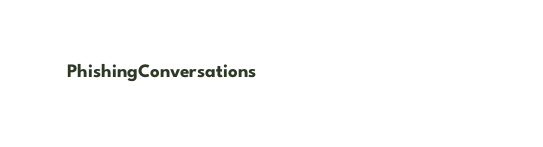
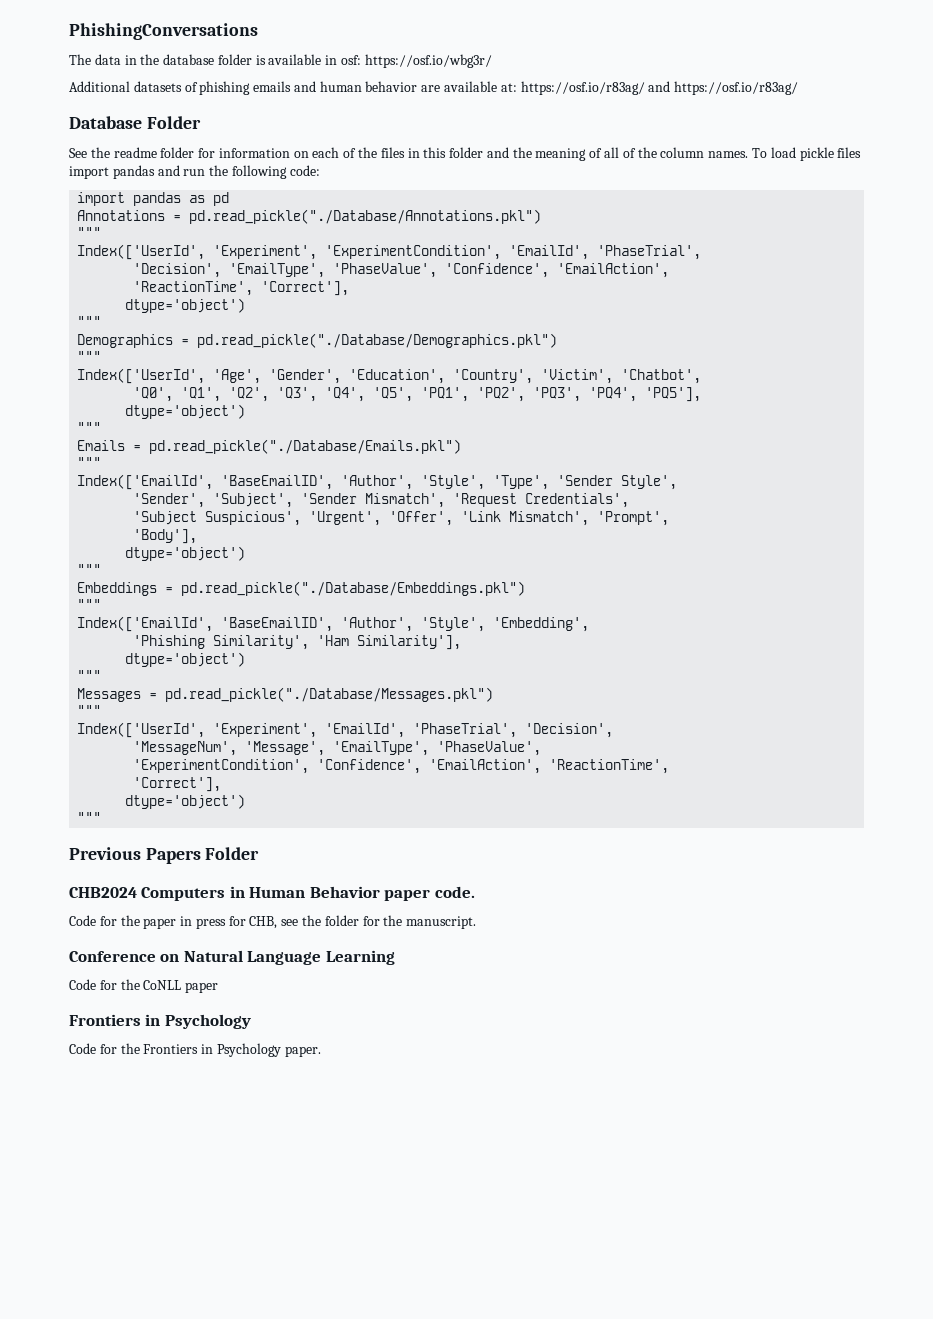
(256, 72) none -> [69,54,492,68] [69,81,799,95] [69,116,201,129] [69,147,862,161] [69,165,320,179] [77,192,230,206] [77,209,542,224] [77,227,102,238] [77,244,702,260] [133,263,670,278] [133,281,350,296] [125,298,246,313] [77,316,102,327] [77,333,558,348] [77,351,102,362] [77,368,702,384] [133,387,702,402] [125,404,246,419] [77,422,102,433] [77,439,462,454] [77,457,102,468] [77,474,678,490] [133,493,630,508] [133,511,670,526] [133,529,198,544] [125,546,246,561] [77,564,102,575] [77,581,526,596] [77,599,102,610] [77,616,590,632] [133,635,462,650] [125,652,246,667] [77,670,102,681] [77,687,494,702] [77,705,102,716] [77,722,614,738] [133,741,542,756] [133,759,670,774] [133,777,222,792] [125,794,246,809] [77,812,102,823] [69,847,260,864] [69,886,475,901] [69,915,477,929] [69,950,395,965] [69,979,219,993] [69,1014,251,1029] [69,1043,321,1057] // The data in the database folder is available in osf: https://osf.io/wbg3r/ // Additional datasets of phishing emails and human behavior are available at: https://osf.io/r83ag/ and https://osf.io/r83ag/ // Database Folder // See the readme folder for information on each of the files in this folder and the meaning of all of the column names. To load pickle files import pandas and run the following code: // import pandas as pd // Annotations = pd.read_pickle("./Database/Annotations.pkl") // """ // Index(['UserId', 'Experiment', 'ExperimentCondition', 'EmailId', 'PhaseTrial', // 'Decision', 'EmailType', 'PhaseValue', 'Confidence', 'EmailAction', // 'ReactionTime', 'Correct'], // dtype='object') // """ // Demographics = pd.read_pickle("./Database/Demographics.pkl") // """ // Index(['UserId', 'Age', 'Gender', 'Education', 'Country', 'Victim', 'Chatbot', // 'Q0', 'Q1', 'Q2', 'Q3', 'Q4', 'Q5', 'PQ1', 'PQ2', 'PQ3', 'PQ4', 'PQ5'], // dtype='object') // """ // Emails = pd.read_pickle("./Database/Emails.pkl") // """ // Index(['EmailId', 'BaseEmailID', 'Author', 'Style', 'Type', 'Sender Style', // 'Sender', 'Subject', 'Sender Mismatch', 'Request Credentials', // 'Subject Suspicious', 'Urgent', 'Offer', 'Link Mismatch', 'Prompt', // 'Body'], // dtype='object') // """ // Embeddings = pd.read_pickle("./Database/Embeddings.pkl") // """ // Index(['EmailId', 'BaseEmailID', 'Author', 'Style', 'Embedding', // 'Phishing Similarity', 'Ham Similarity'], // dtype='object') // """ // Messages = pd.read_pickle("./Database/Messages.pkl") // """ // Index(['UserId', 'Experiment', 'EmailId', 'PhaseTrial', 'Decision', // 'MessageNum', 'Message', 'EmailType', 'PhaseValue', // 'ExperimentCondition', 'Confidence', 'EmailAction', 'ReactionTime', // 'Correct'], // dtype='object') // """ // Previous Papers Folder // CHB2024 Computers in Human Behavior paper code. // Code for the paper in press for CHB, see the folder for the manuscript. // Conference on Natural Language Learning // Code for the CoNLL paper // Frontiers in Psychology // Code for the Frontiers in Psychology paper.

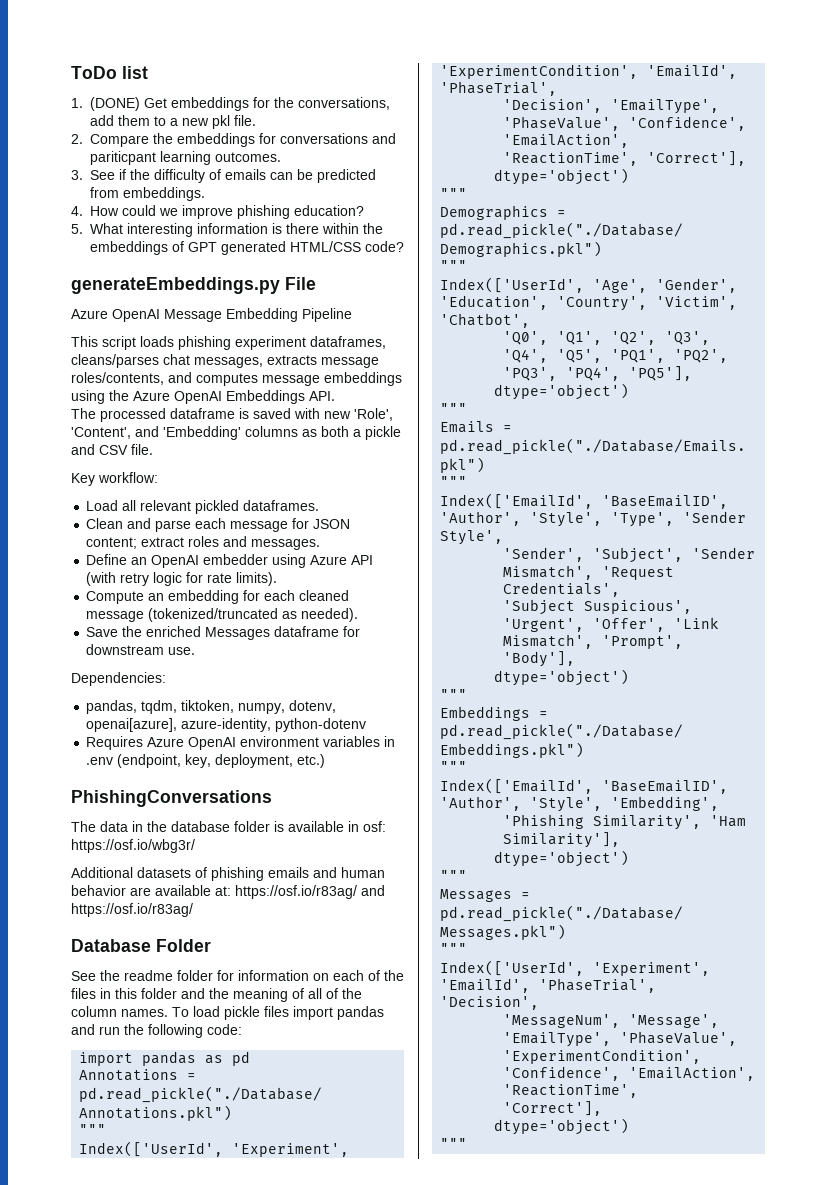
(69, 31) none -> [71,66,148,79] [71,97,390,111] [90,115,256,129] [71,133,396,147] [90,151,281,165] [71,169,376,183] [90,187,205,201] [71,205,364,219] [71,223,383,237] [90,241,404,255] [71,277,316,294] [71,308,352,322] [71,336,386,350] [71,354,379,368] [71,372,402,386] [71,390,335,404] [71,408,393,422] [71,426,401,440] [71,444,153,455] [71,472,158,486] [86,500,320,514] [86,518,351,532] [86,536,321,550] [86,554,374,568] [86,572,278,586] [86,590,350,604] [86,608,359,622] [86,626,361,640] [86,644,196,655] [71,672,166,686] [86,700,337,714] [86,718,367,732] [86,736,396,750] [86,754,326,768] ToDo list // 1. (DONE) Get embeddings for the conversations, add them to a new pkl file. // 2. Compare the embeddings for conversations and pariticpant learning outcomes. // 3. See if the difficulty of emails can be predicted from embeddings. // 4. How could we improve phishing education? // 5. What interesting information is there within the embeddings of GPT generated HTML/CSS code? // generateEmbeddings.py File // Azure OpenAI Message Embedding Pipeline // This script loads phishing experiment dataframes, cleans/parses chat messages, extracts message roles/contents, and computes message embeddings using the Azure OpenAI Embeddings API. // The processed dataframe is saved with new 'Role', 'Content', and 'Embedding' columns as both a pickle and CSV file. // Key workflow: // Load all relevant pickled dataframes. // Clean and parse each message for JSON content; extract roles and messages. // Define an OpenAI embedder using Azure API (with retry logic for rate limits). // Compute an embedding for each cleaned message (tokenized/truncated as needed). // Save the enriched Messages dataframe for downstream use. // Dependencies: // pandas, tqdm, tiktoken, numpy, dotenv, openai[azure], azure-identity, python-dotenv // Requires Azure OpenAI environment variables in .env (endpoint, key, deployment, etc.) //
[69,847,260,864] [69,886,475,901] [69,915,477,929] [69,950,395,965] [69,979,219,993] [69,1014,251,1029] [69,1043,321,1057] // Previous Papers Folder // CHB2024 Computers in Human Behavior paper code. // Code for the paper in press for CHB, see the folder for the manuscript. // Conference on Natural Language Learning // Code for the CoNLL paper // Frontiers in Psychology // Code for the Frontiers in Psychology paper. -> (468, 1143) none

